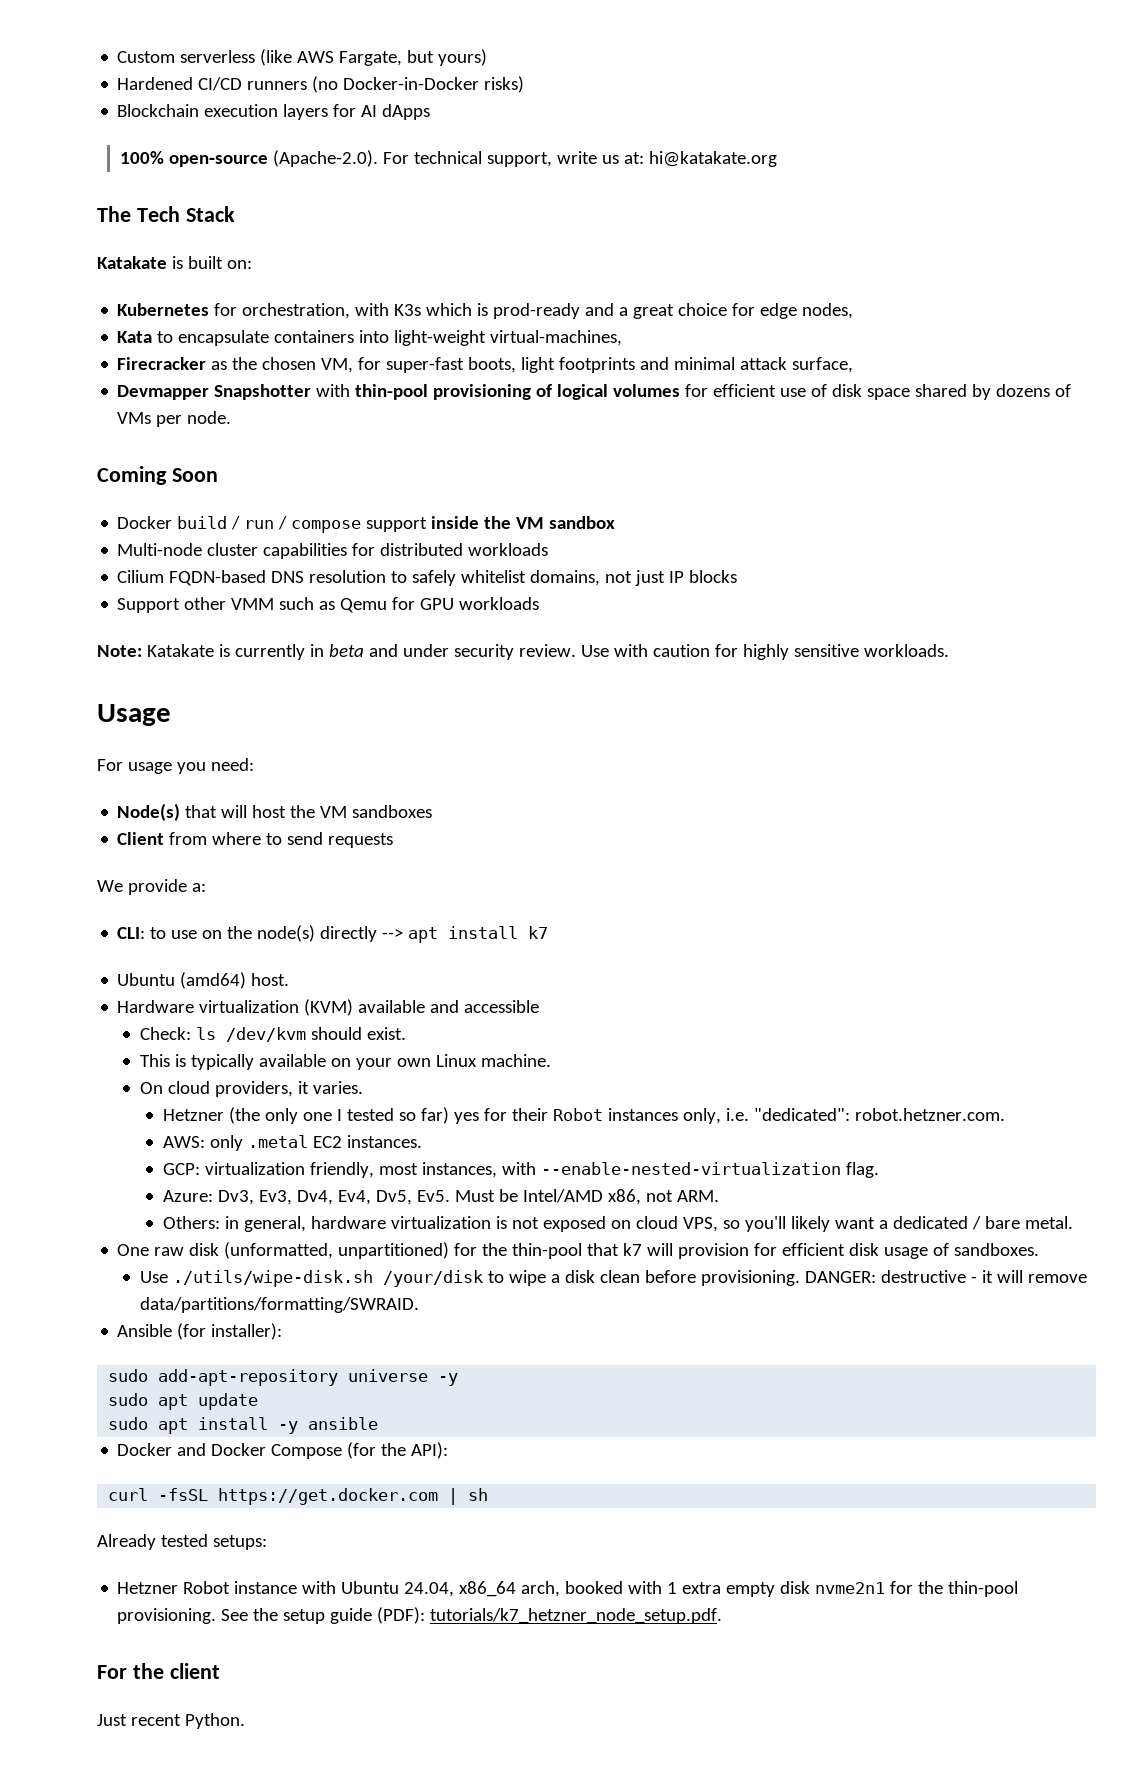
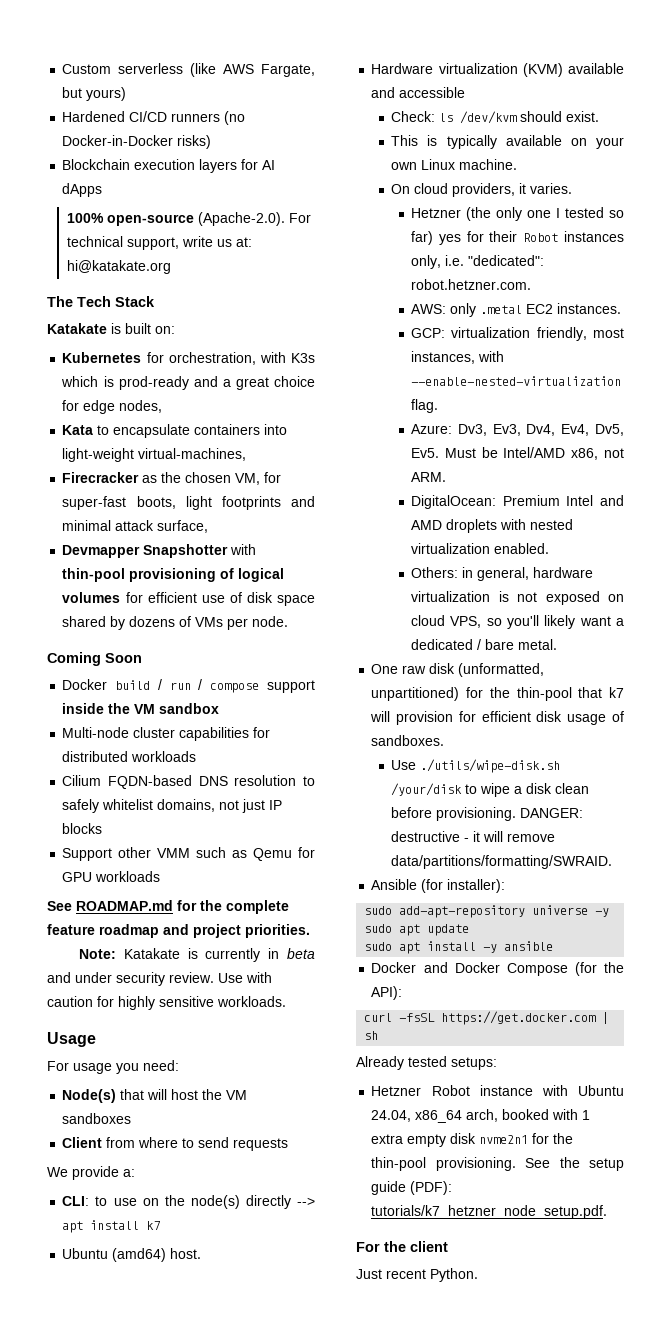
(540, 603) none -> [47,900,289,914] [47,924,310,938] // See ROADMAP.md for the complete feature roadmap and project priorities.
(719, 1196) none -> [411,495,624,509] [411,519,574,533] [411,543,550,554] // DigitalOcean: Premium Intel and AMD droplets with nested virtualization enabled.

